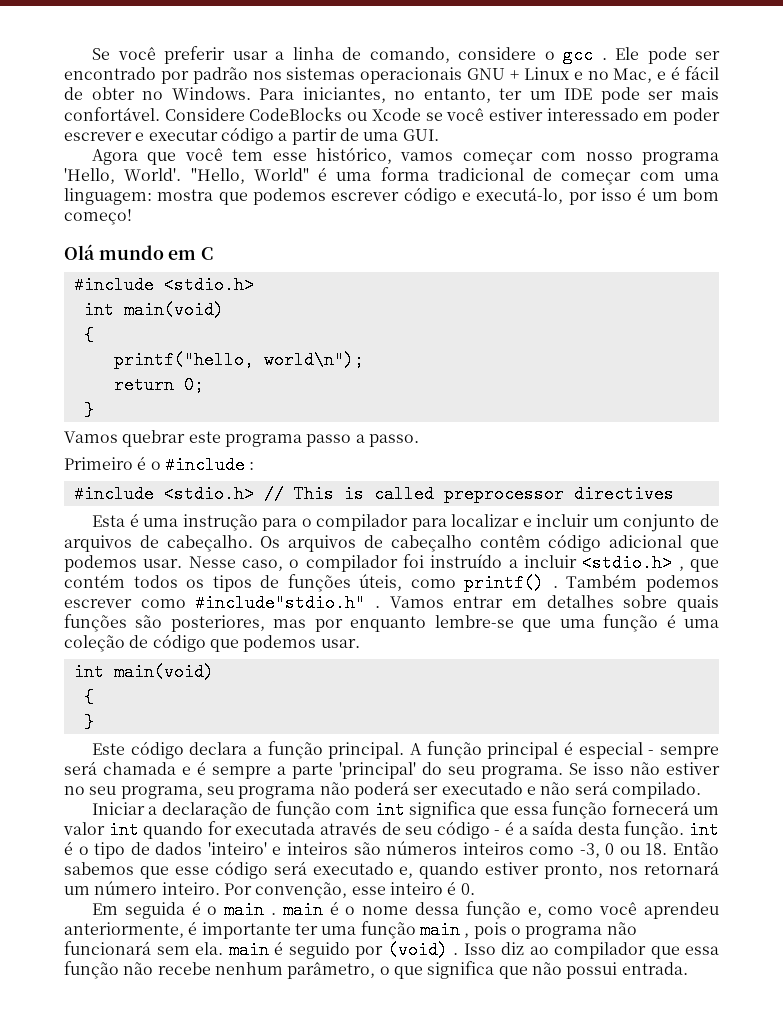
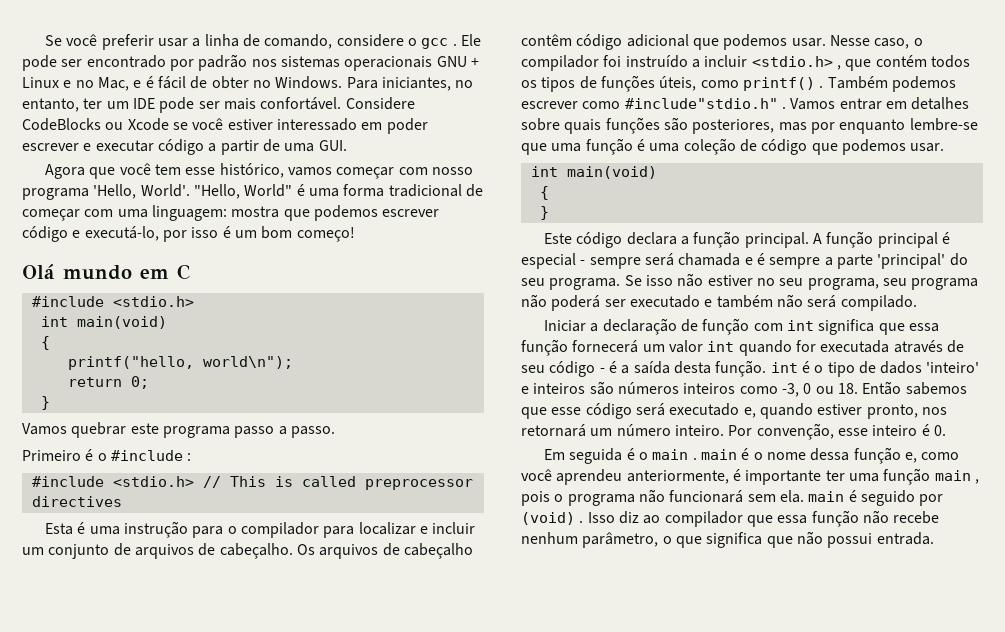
(536, 790) none -> [716,295,773,308] também

